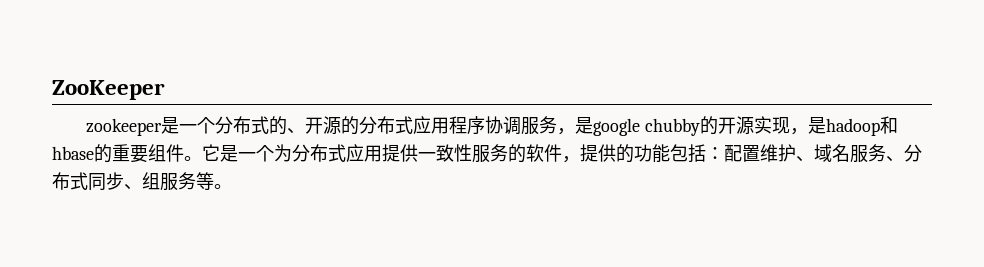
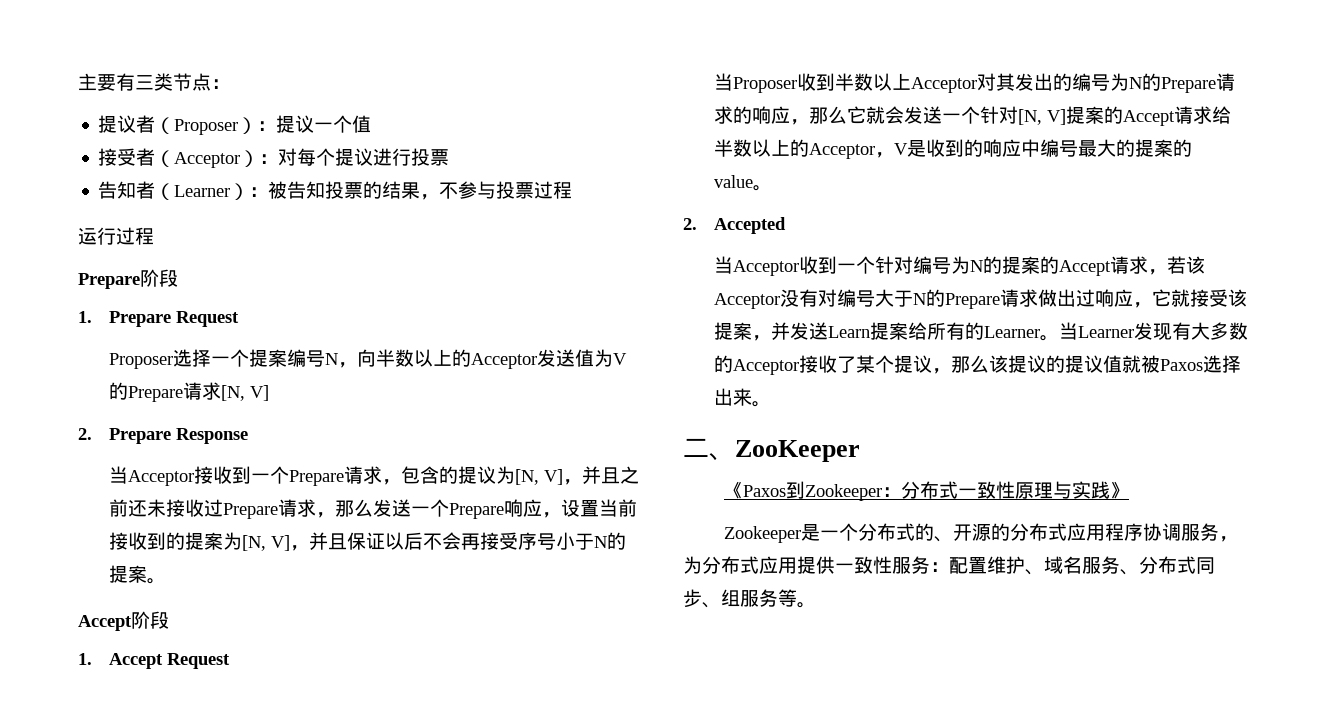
[52,80,165,100] [85,118,162,136] ZooKeeper // zookeeper -> [78,73,230,91] [98,115,372,135] [98,148,450,168] [98,181,573,200] [78,227,154,245] [78,269,178,289] [78,311,240,327] [109,349,628,369] [109,382,270,402] [78,428,249,444] [109,466,640,486] [109,499,638,519] [109,532,627,551] [109,565,167,584] [78,611,169,631] [78,653,231,669] [714,73,1236,93] [714,106,1232,126] [714,139,1193,159] [714,175,773,191] [683,217,787,234] [714,256,1206,276] [714,289,1248,309] [714,322,1249,341] [714,355,1242,375] [714,388,772,407] [683,438,860,462] [724,481,1130,501] [724,526,802,543] 主要有三类节点： // 提议者（Proposer）：提议一个值 // 接受者（Acceptor）：对每个提议进行投票 // 告知者（Learner）：被告知投票的结果，不参与投票过程 // 运行过程 // Prepare阶段 // 1. Prepare Request // Proposer选择一个提案编号N，向半数以上的Acceptor发送值为V的Prepare请求[N, V] // 2. Prepare Response // 当Acceptor接收到一个Prepare请求，包含的提议为[N, V]，并且之前还未接收过Prepare请求，那么发送一个Prepare响应，设置当前接收到的提案为[N, V]，并且保证以后不会再接受序号小于N的提案。 // Accept阶段 // 1. Accept Request // 当Proposer收到半数以上Acceptor对其发出的编号为N的Prepare请求的响应，那么它就会发送一个针对[N, V]提案的Accept请求给半数以上的Acceptor，V是收到的响应中编号最大的提案的value。 // 2. Accepted // 当Acceptor收到一个针对编号为N的提案的Accept请求，若该Acceptor没有对编号大于N的Prepare请求做出过响应，它就接受该提案，并发送Learn提案给所有的Learner。当Learner发现有大多数的Acceptor接收了某个提议，那么该提议的提议值就被Paxos选择出来。 // 二、ZooKeeper // 《Paxos到Zookeeper：分布式一致性原理与实践》 // Zookeeper
[574,116,898,136] [52,144,274,163] 是google chubby的开源实现，是hadoop和hbase的重要组件。它是一个 -> (1239, 539) none
[508,144,706,163] 的软件，提供的功能包括 -> (930, 565) none

